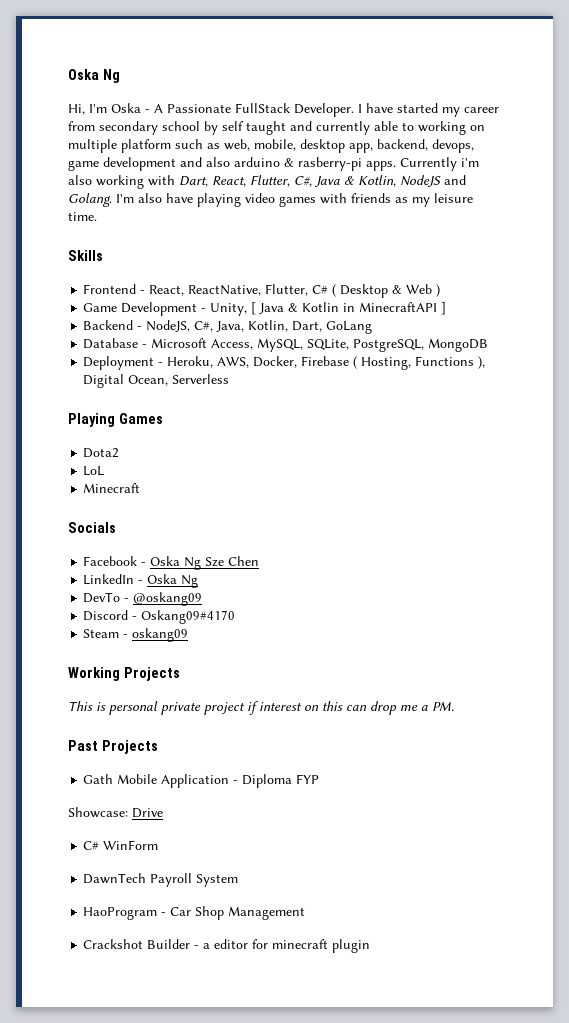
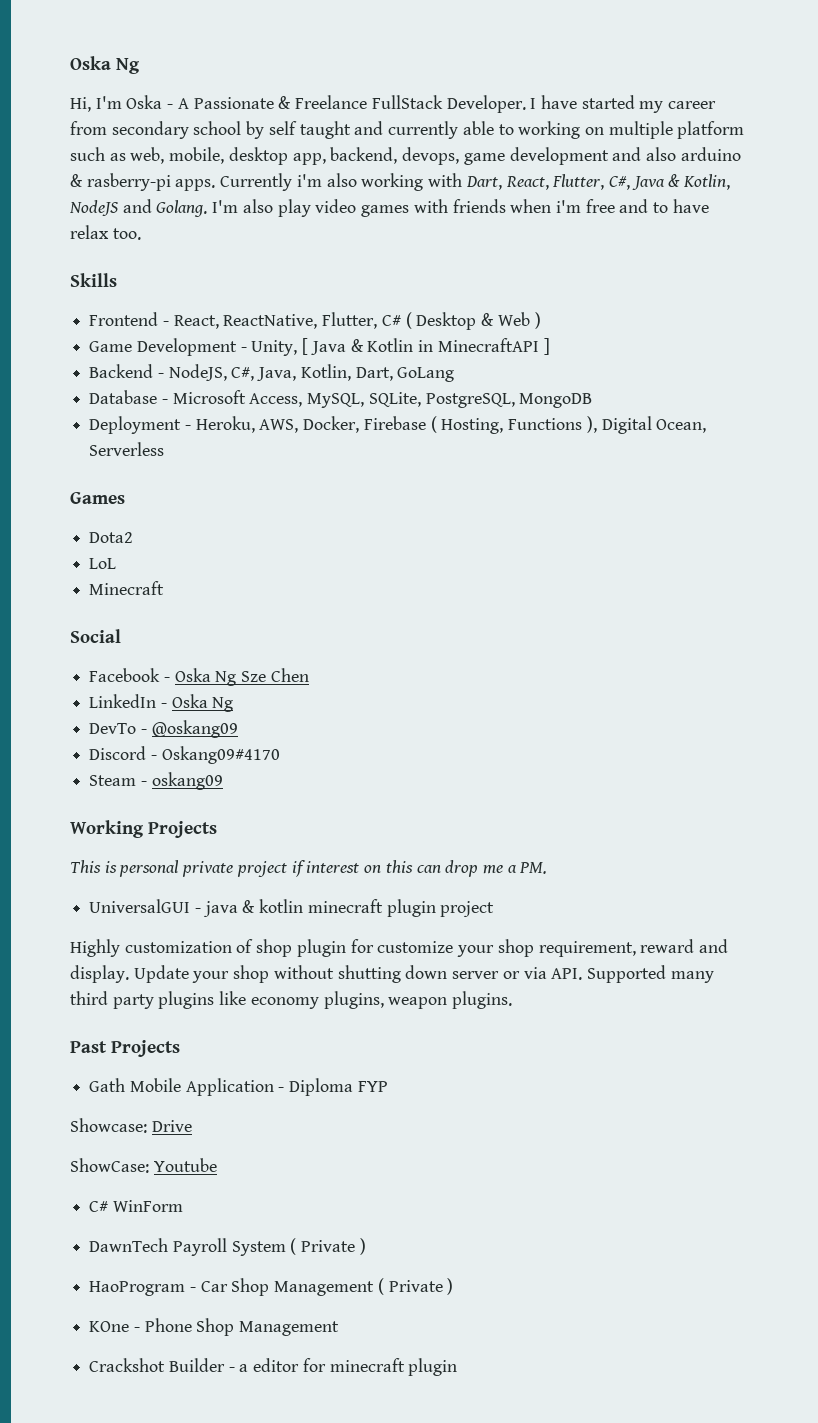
(231, 108) none -> [278,95,368,109] & Freelance
[166,193,241,207] have playing -> [277,199,311,217] play
[395,193,473,207] [68,212,97,221] as my leisure time. -> [510,199,709,213] [70,225,141,240] when i'm free and to have relax too.
[68,413,115,427] Playing -> (165, 449) none
[68,522,116,533] Socials -> [70,629,121,643] Social
(454, 706) none -> [89,899,495,917] [70,939,728,957] [70,965,714,983] [70,991,513,1009] // UniversalGUI - java & kotlin minecraft plugin project // Highly customization of shop plugin for customize your shop requirement, reward and display. Update your shop without shutting down server or via API. Supported many third party plugins like economy plugins, weapon plugins.
(163, 813) none -> [70,1158,217,1173] // ShowCase: Youtube
(239, 880) none -> [290,1238,366,1255] ( Private )
(306, 913) none -> [377,1278,454,1295] [89,1318,340,1336] ( Private ) // KOne - Phone Shop Management

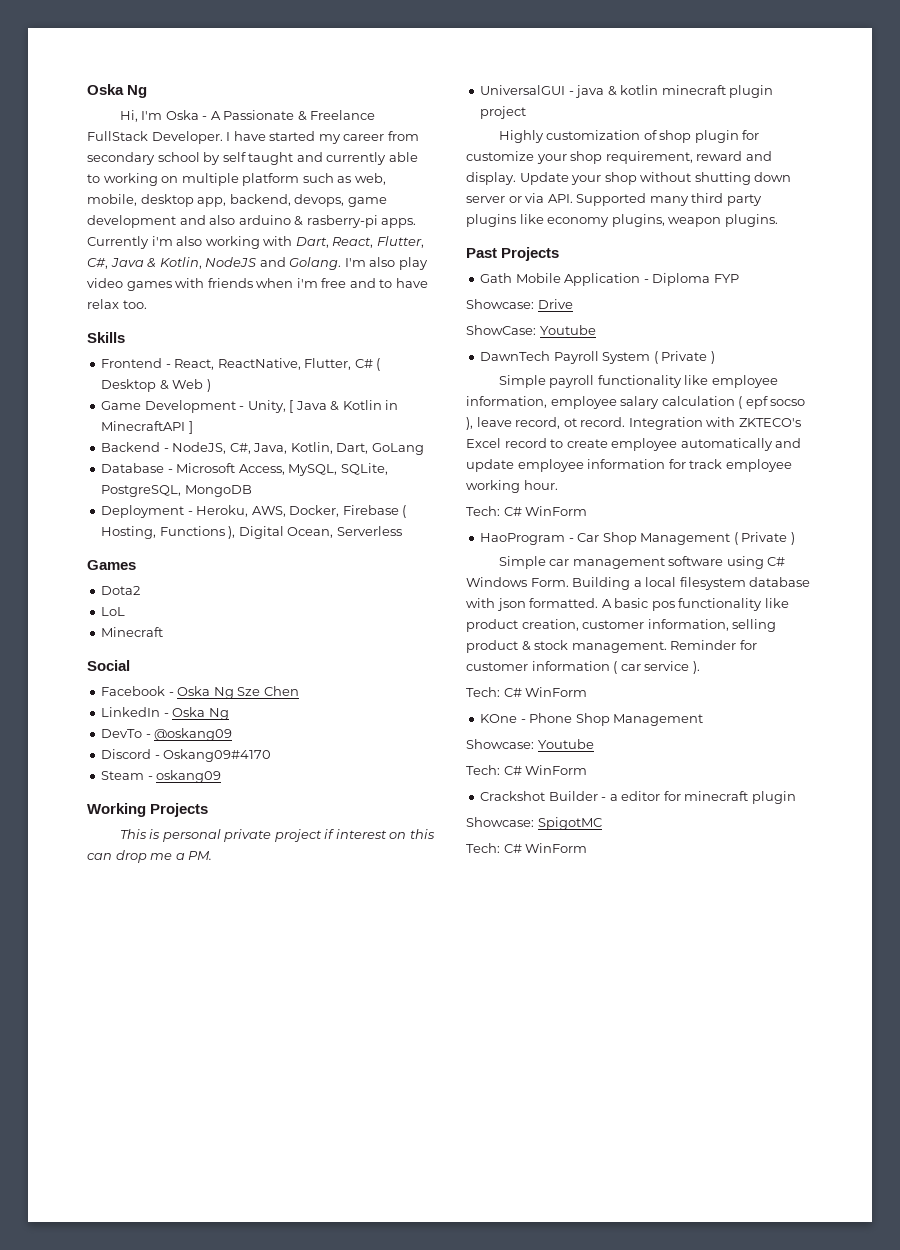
[89,1200,183,1212] // C# WinForm -> (596, 330) none
(366, 1246) none -> [498,375,778,388] [466,396,806,409] [466,417,801,430] [466,438,802,451] [466,459,792,472] [466,480,558,493] [466,506,588,516] // Simple payroll functionality like employee information, employee salary calculation ( epf socso ), leave record, ot record. Integration with ZKTECO's Excel record to create employee automatically and update employee information for track employee working hour. // Tech: C# WinForm
(454, 1286) none -> [498,556,786,569] [466,577,811,590] [466,598,789,611] [466,619,777,632] [466,640,757,653] [466,661,700,674] [466,687,588,697] // Simple car management software using C# Windows Form. Building a local filesystem database with json formatted. A basic pos functionality like product creation, customer information, selling product & stock management. Reminder for customer information ( car service ). // Tech: C# WinForm
(340, 1328) none -> [466,739,594,749] [466,765,588,775] // Showcase: Youtube // Tech: C# WinForm
(458, 1367) none -> [466,817,602,830] [466,843,588,853] // Showcase: SpigotMC // Tech: C# WinForm

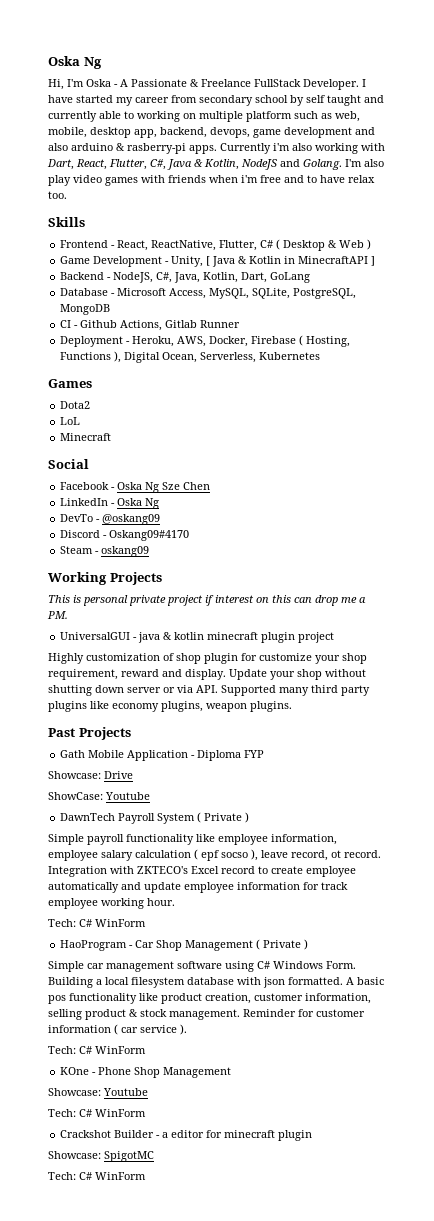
(252, 491) none -> [60,320,241,331] // CI - Github Actions, Gitlab Runner
[336,526,402,536] Serverless -> [200,352,321,363] Serverless, Kubernetes

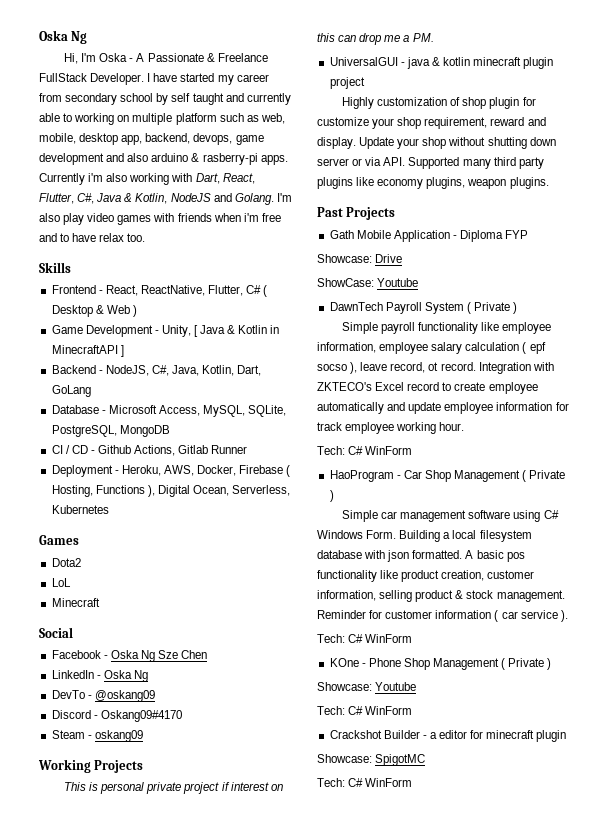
(72, 324) none -> [65,445,88,454] / CD
(232, 1072) none -> [501,658,552,670] ( Private )

